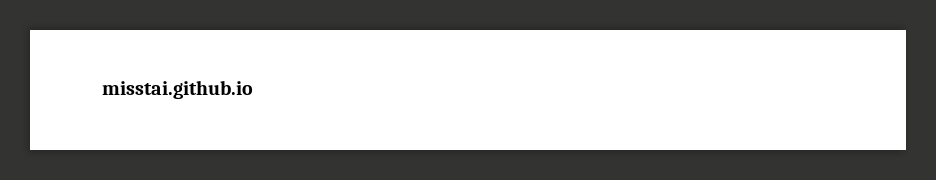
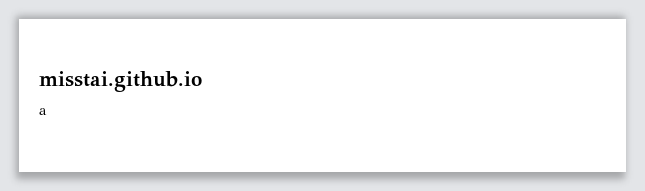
(253, 89) none -> [39,108,47,115] // a

